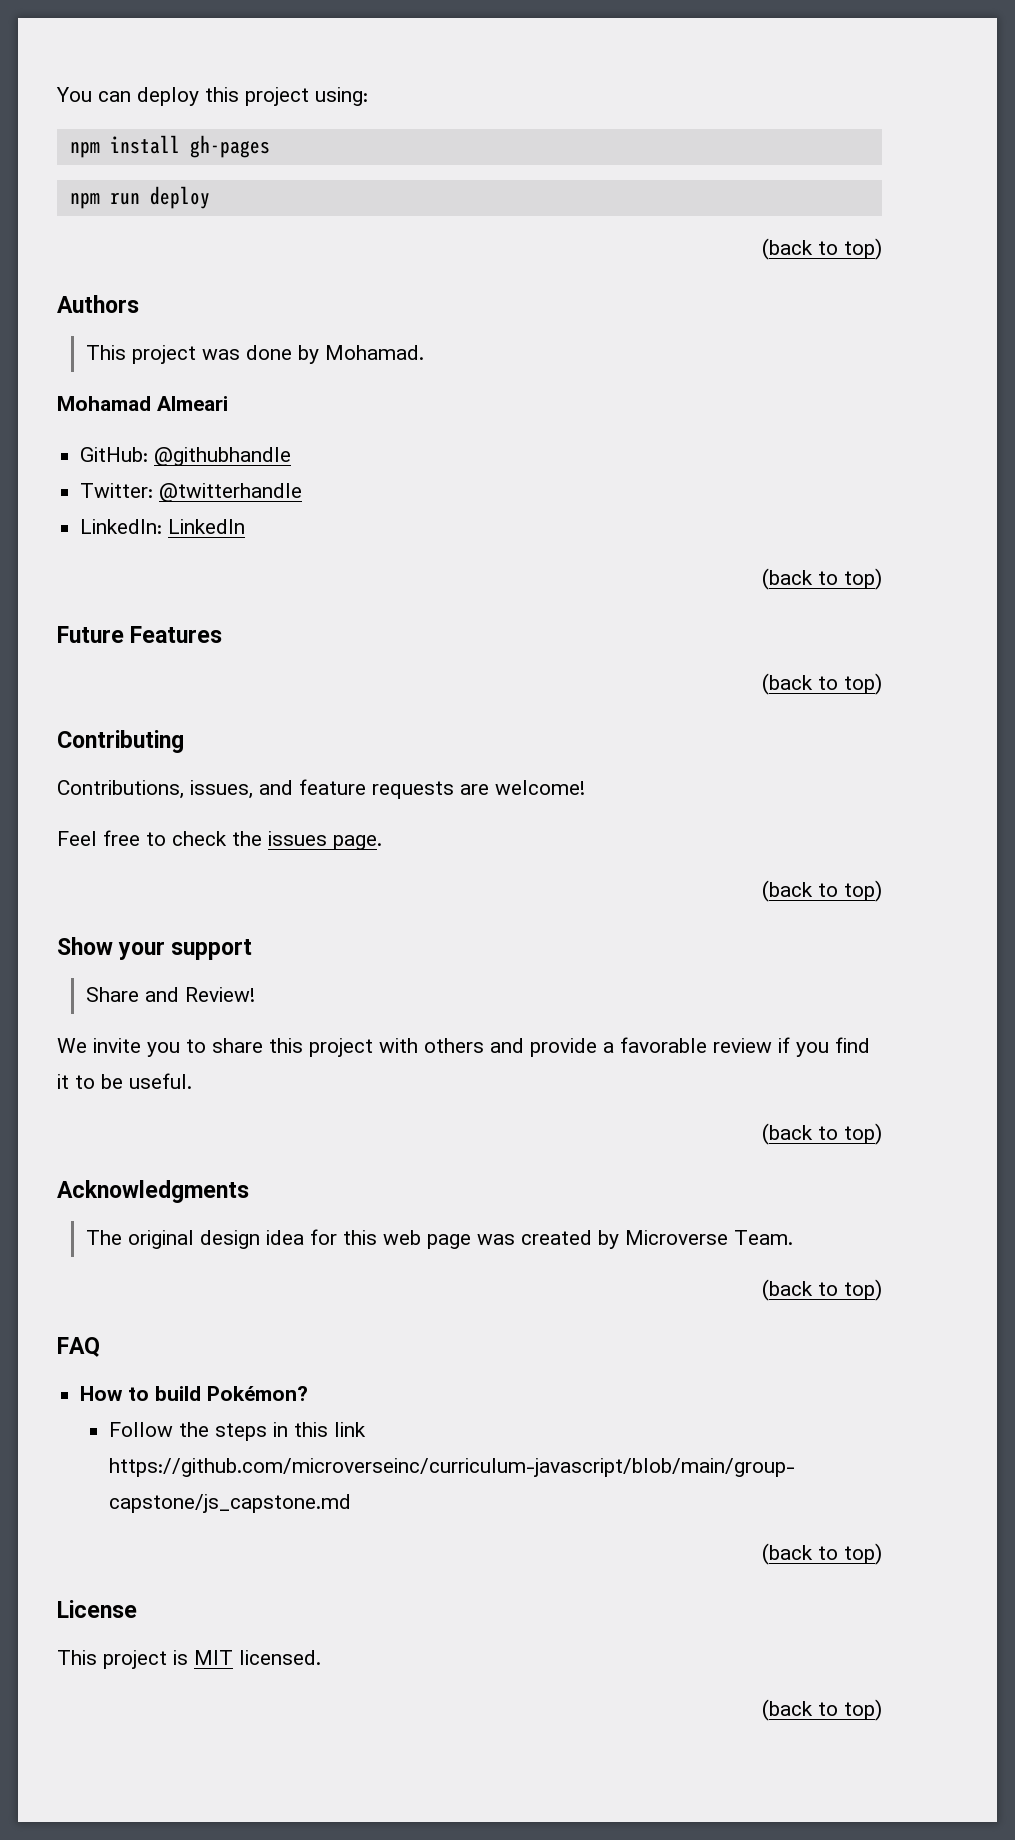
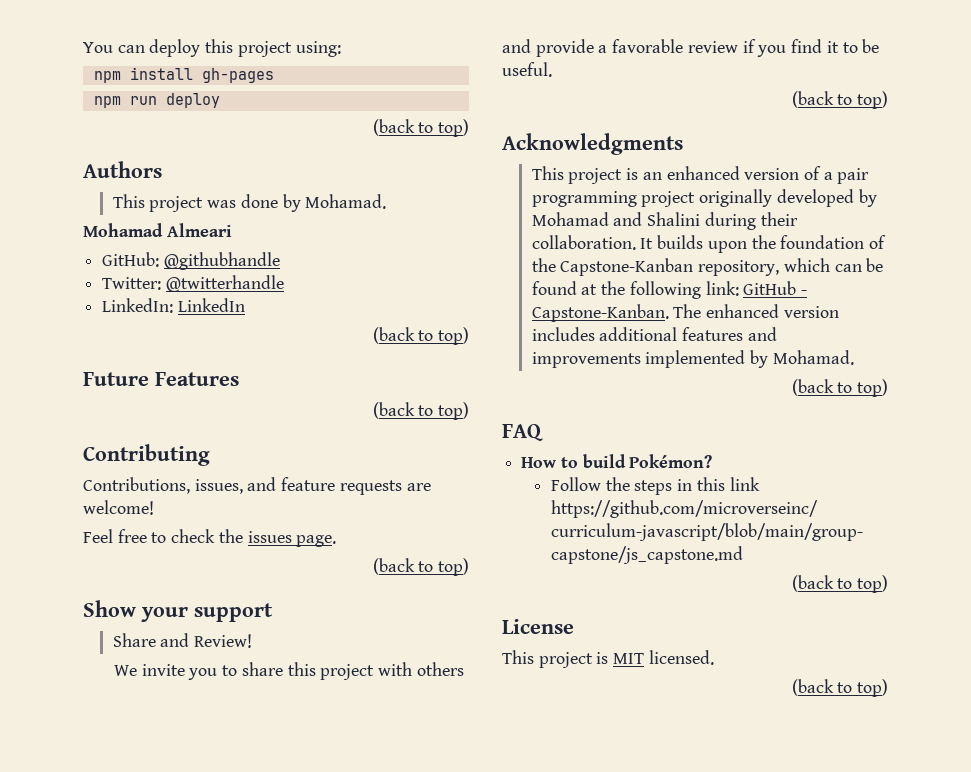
[85,1229,793,1249] The original design idea for this web page was created by Microverse Team. -> [531,166,870,184] [531,189,877,207] [531,212,798,230] [531,235,887,253] [531,258,884,276] [531,281,808,299] [531,304,839,322] [531,327,777,341] [531,350,854,368] This project is an enhanced version of a pair programming project originally developed by Mohamad and Shalini during their collaboration. It builds upon the foundation of the Capstone-Kanban repository, which can be found at the following link: GitHub - Capstone-Kanban. The enhanced version includes additional features and improvements implemented by Mohamad.

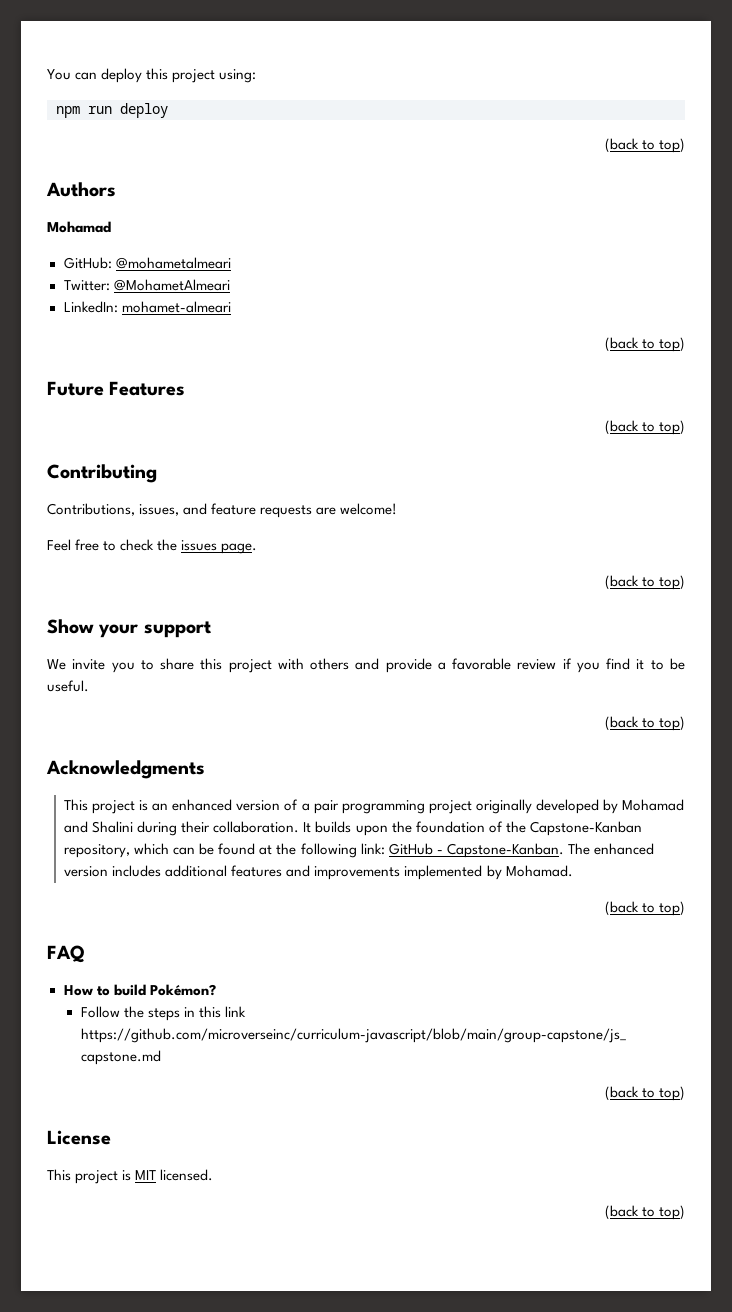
[93,67,274,83] // npm install gh-pages -> (257, 76) none
[112,194,387,212] [83,223,232,237] // This project was done by Mohamad. // Mohamad Almeari -> [47,221,111,233] // Mohamad
[163,252,280,270] @githubhandle -> [115,257,231,269] @mohametalmeari
[165,275,284,292] @twitterhandle -> [113,279,230,291] @MohametAlmeari
[177,298,245,312] LinkedIn -> [121,301,231,313] mohamet-almeari
[112,633,253,648] // Share and Review! -> (211, 629) none

